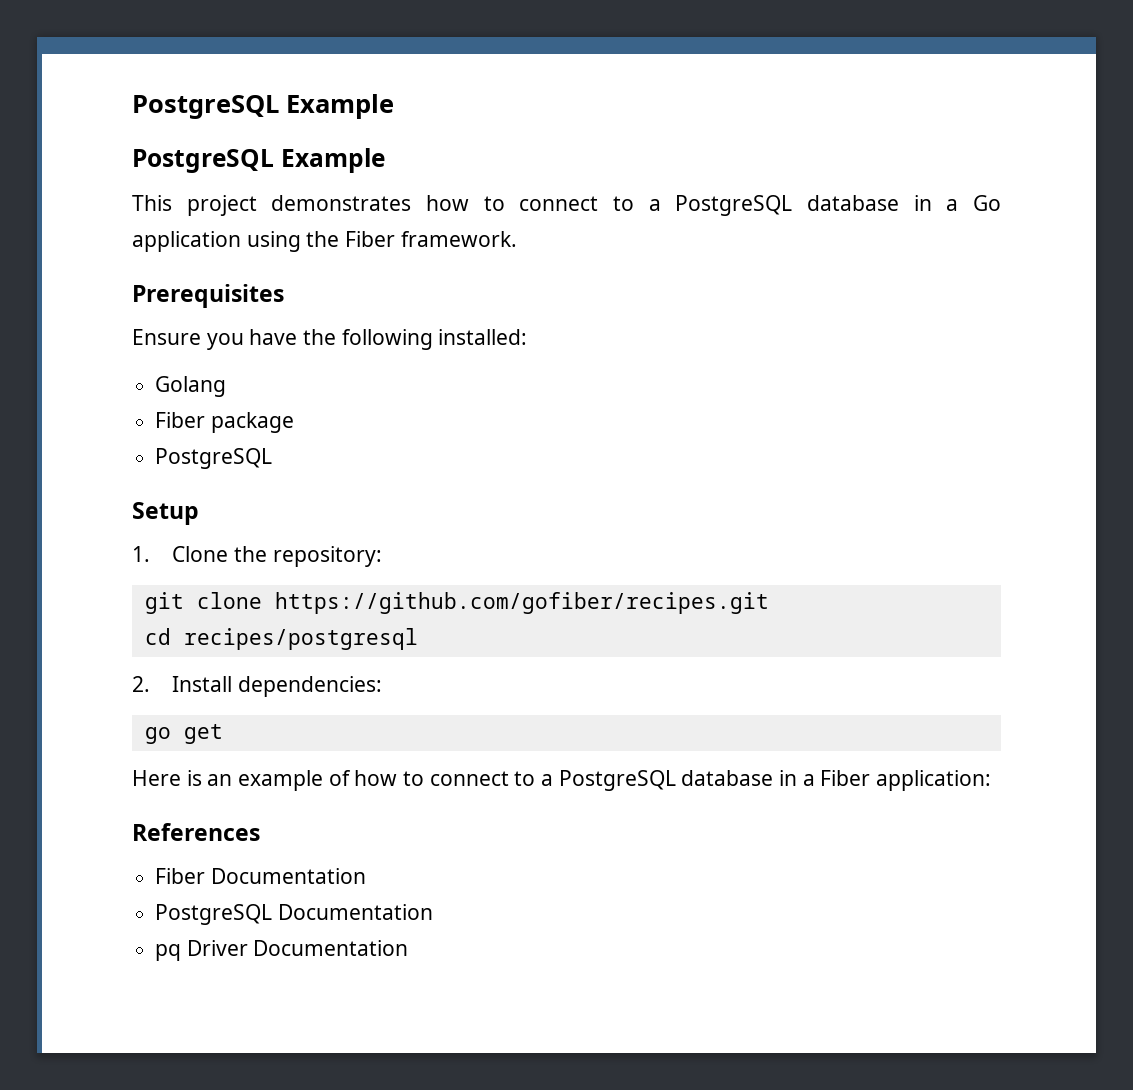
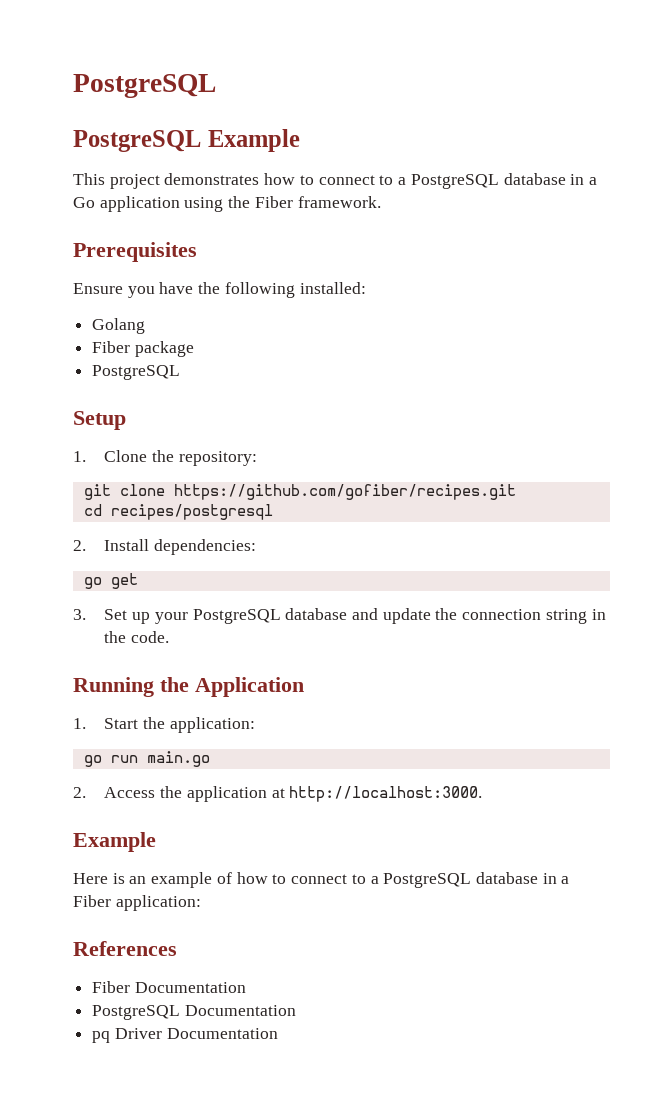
[132,94,394,119] PostgreSQL Example -> [73,74,216,98] PostgreSQL
(223, 734) none -> [73,608,606,624] [104,631,170,643] [73,677,304,697] [73,717,255,733] [83,751,210,767] [73,786,483,802] [73,832,156,852] // 3. Set up your PostgreSQL database and update the connection string in the code. // Running the Application // 1. Start the application: // go run main.go // 2. Access the application at http://localhost:3000. // Example

